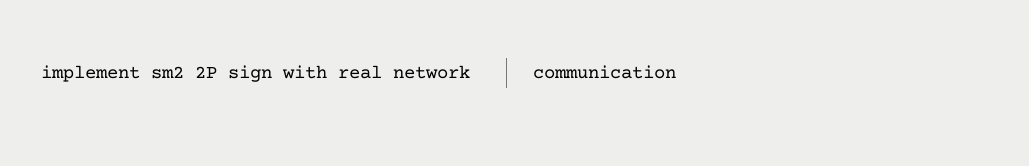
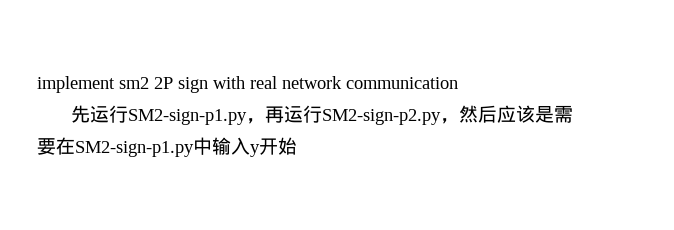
(676, 72) none -> [70,105,573,125] [37,137,297,157] // 先运行SM2-sign-p1.py，再运行SM2-sign-p2.py，然后应该是需要在SM2-sign-p1.py中输入y开始

